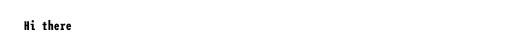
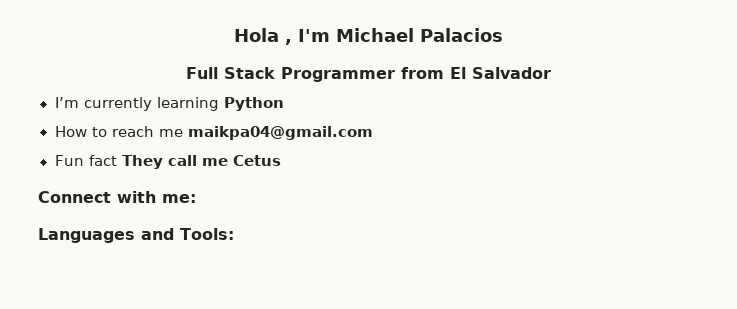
[24,20,72,31] Hi there -> [234,28,503,45] [186,67,551,82] [54,97,284,111] [54,126,373,140] [54,155,281,169] [38,191,196,203] [38,228,234,243] Hola , I'm Michael Palacios // Full Stack Programmer from El Salvador // I’m currently learning Python // How to reach me maikpa04@gmail.com // Fun fact They call me Cetus // Connect with me: // Languages and Tools:

